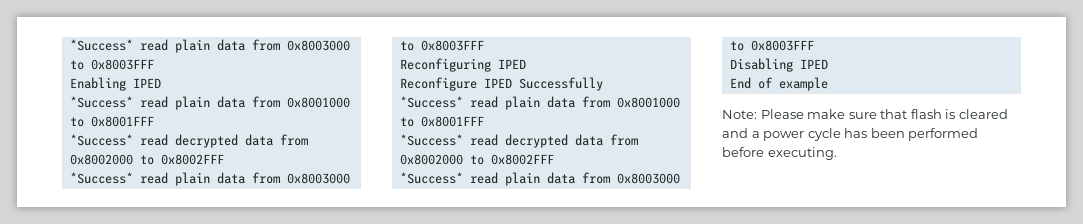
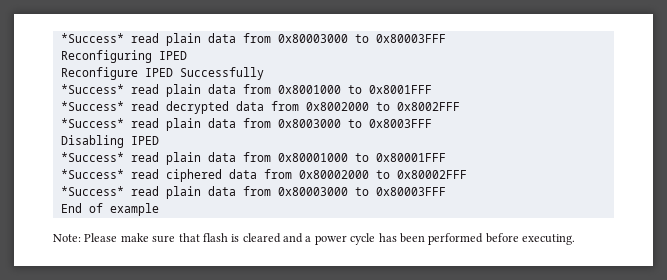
[69,39,350,53] [69,59,154,70] [69,77,161,91] [69,96,350,110] [69,116,154,127] [69,134,308,148] [69,154,224,165] [69,172,350,186] [399,40,484,51] *Success* read plain data from 0x8003000 to 0x8003FFF // Enabling IPED // *Success* read plain data from 0x8001000 to 0x8001FFF // *Success* read decrypted data from 0x8002000 to 0x8002FFF // *Success* read plain data from 0x8003000 to 0x8003FFF -> [60,33,446,46] *Success* read plain data from 0x80003000 to 0x80003FFF
(828, 64) none -> [60,152,446,165] [60,169,467,182] [60,186,446,199] // *Success* read plain data from 0x80001000 to 0x80001FFF // *Success* read ciphered data from 0x80002000 to 0x80002FFF // *Success* read plain data from 0x80003000 to 0x80003FFF

